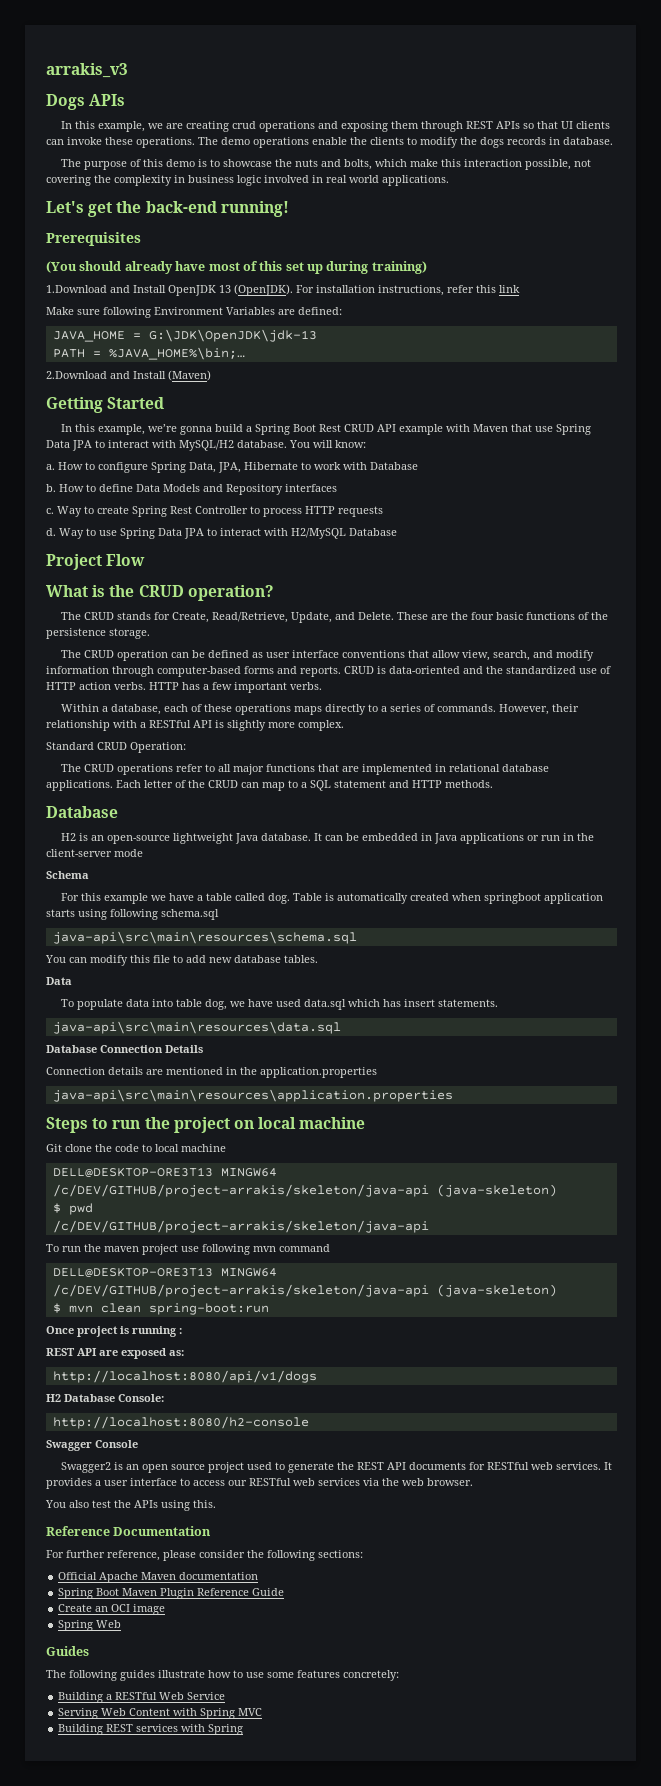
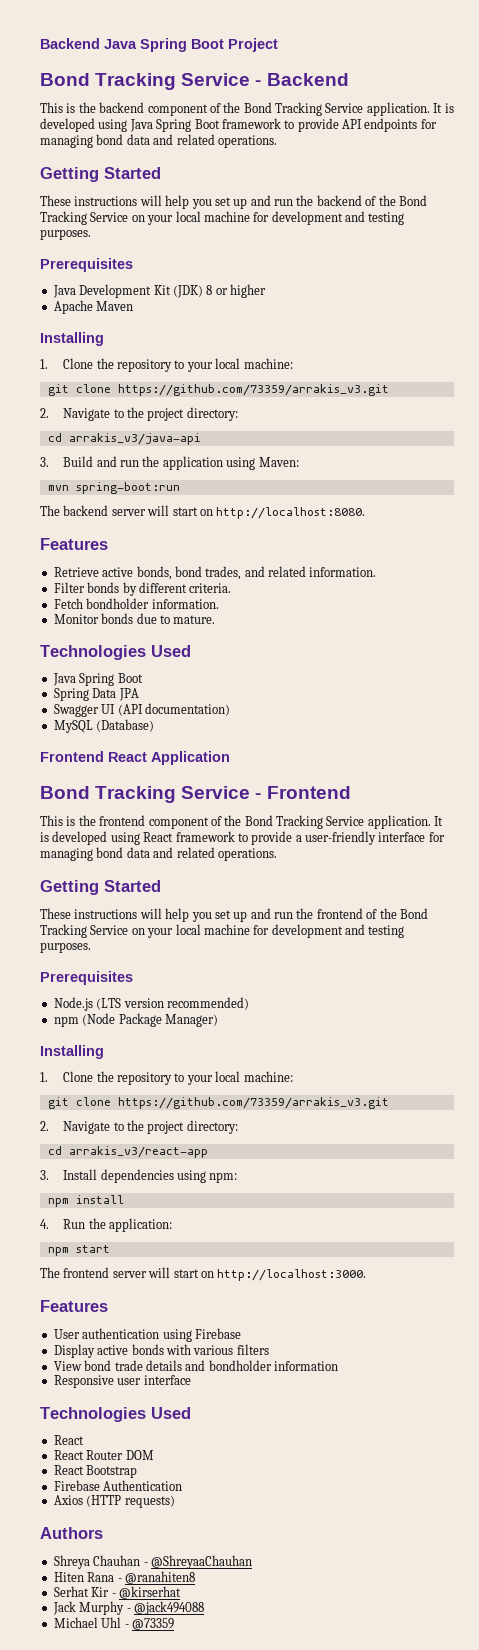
[46,63,128,78] [46,94,126,110] [61,121,611,132] [46,137,613,148] [61,159,592,170] [46,175,449,186] [46,201,289,217] [46,232,141,246] [46,261,427,274] [46,284,520,296] [46,307,342,318] [52,329,317,342] [52,347,245,360] [46,370,211,381] [46,397,165,413] [61,424,592,435] [46,440,366,451] [46,462,418,473] [46,484,337,495] [46,506,383,517] [46,528,397,539] [46,554,146,570] [46,585,274,601] [61,612,609,623] [46,628,150,639] [61,650,595,661] [46,666,611,677] [46,682,322,693] [61,704,580,715] [46,720,344,731] [46,742,186,753] [61,764,550,775] [46,780,493,791] [46,806,118,818] [61,833,595,844] [46,849,143,857] [46,871,89,879] [61,893,604,904] [46,909,219,920] [52,931,357,944] [45,955,318,966] [46,977,72,985] [61,999,499,1010] [52,1021,341,1034] [46,1045,203,1053] [46,1067,377,1078] [52,1089,453,1102] [46,1117,366,1133] [46,1144,226,1152] [52,1167,277,1178] [52,1184,557,1197] [52,1203,93,1215] [52,1220,429,1233] [46,1244,330,1255] [52,1267,277,1278] [52,1284,557,1297] [52,1303,269,1315] [46,1326,182,1337] [46,1348,184,1359] [52,1370,317,1383] [46,1394,164,1402] [52,1416,309,1429] [46,1440,138,1451] [61,1462,613,1473] [46,1478,473,1489] [45,1500,216,1511] [46,1526,212,1536] [46,1550,363,1561] [58,1572,259,1583] [58,1588,285,1599] [58,1604,166,1615] [58,1620,122,1631] [46,1646,89,1656] [46,1670,399,1681] [58,1692,226,1703] [58,1708,263,1719] [58,1724,244,1735] arrakis_v3 // Dogs APIs // In this example, we are creating crud operations and exposing them through REST APIs so that UI clients can invoke these operations. The demo operations enable the clients to modify the dogs records in database. // The purpose of this demo is to showcase the nuts and bolts, which make this interaction possible, not covering the complexity in business logic involved in real world applications. // Let's get the back-end running! // Prerequisites // (You should already have most of this set up during training) // 1.Download and Install OpenJDK 13 (OpenJDK). For installation instructions, refer this link // Make sure following Environment Variables are defined: // JAVA_HOME = G:\JDK\OpenJDK\jdk-13 // PATH = %JAVA_HOME%\bin;… // 2.Download and Install (Maven) // Getting Started // In this example, we’re gonna build a Spring Boot Rest CRUD API example with Maven that use Spring Data JPA to interact with MySQL/H2 database. You will know: // a. How to configure Spring Data, JPA, Hibernate to work with Database // b. How to define Data Models and Repository interfaces // c. Way to create Spring Rest Controller to process HTTP requests // d. Way to use Spring Data JPA to interact with H2/MySQL Database // Project Flow // What is the CRUD operation? // The CRUD stands for Create, Read/Retrieve, Update, and Delete. These are the four basic functions of the persistence storage. // The CRUD operation can be defined as user interface conventions that allow view, search, and modify information through computer-based forms and reports. CRUD is data-oriented and the standardized use of HTTP action verbs. HTTP has a few important verbs. // Within a database, each of these operations maps directly to a series of commands. However, their relationship with a RESTful API is slightly more complex. // Standard CRUD Operation: // The CRUD operations refer to all major functions that are implemented in relational database applications. Each letter of the CRUD can map to a SQL statement and HTTP methods. // Database // H2 is an open-source lightweight Java database. It can be embedded in Java applications or run in the client-server mode // Schema // For this example we have a table called dog. Table is automatically created when springboot application starts using following schema.sql // java-api\src\main\resources\schema.sql // You can modify this file to add new database tables. // Data // To populate data into table dog, we have used data.sql which has insert statements. // java-api\src\main\resources\data.sql // Database Connection Details // Connection details are mentioned in the application.properties // java-api\src\main\resources\application.properties // Steps to run the project on local machine // Git clone the code to local machine // DELL@DESKTOP-ORE3T13 MINGW64 /c/DEV/GITHUB/project-arrakis/skeleton/java-api (java-skeleton) // $ pwd // /c/DEV/GITHUB/project-arrakis/skeleton/java-api // To run the maven project use following mvn command // DELL@DESKTOP-ORE3T13 MINGW64 /c/DEV/GITHUB/project-arrakis/skeleton/java-api (java-skeleton) // $ mvn clean spring-boot:run // Once project is running : // REST API are exposed as: // http://localhost:8080/api/v1/dogs // H2 Database Console: // http://localhost:8080/h2-console // Swagger Console // Swagger2 is an open source project used to generate the REST API documents for RESTful web services. It provides a user interface to access our RESTful web services via the web browser. // You also test the APIs using this. // Reference Documentation // For further reference, please consider the following sections: // Official Apache Maven documentation // Spring Boot Maven Plugin Reference Guide // Create an OCI image // Spring Web // Guides // The following guides illustrate how to use some features concretely: // Building a RESTful Web Service // Serving Web Content with Spring MVC // Building REST services with Spring -> [40,38,278,52] [40,73,349,90] [40,102,454,116] [40,118,437,132] [40,134,277,148] [40,167,161,182] [40,195,427,209] [40,211,405,225] [40,229,91,240] [40,258,133,272] [52,284,266,298] [53,300,134,314] [40,332,104,346] [40,358,293,372] [47,384,389,396] [40,407,238,421] [47,433,201,445] [40,456,299,470] [47,482,180,494] [40,505,366,519] [40,538,108,550] [53,566,377,580] [53,582,232,596] [53,598,219,609] [53,613,216,624] [40,645,191,660] [52,673,143,686] [53,688,139,701] [53,703,230,717] [53,719,155,733] [40,751,230,765] [40,786,351,803] [40,815,444,829] [40,831,445,845] [40,847,277,861] [40,880,161,895] [40,908,428,922] [40,924,405,938] [40,942,91,953] [40,971,133,985] [53,997,249,1011] [53,1013,218,1027] [40,1045,104,1059] [40,1071,293,1085] [47,1097,389,1109] [40,1120,238,1134] [47,1146,208,1158] [40,1169,238,1183] [47,1195,124,1207] [40,1218,173,1232] [47,1245,110,1256] [40,1267,367,1281] [40,1300,108,1312] [53,1328,241,1342] [53,1344,269,1358] [53,1360,338,1371] [53,1375,191,1388] [40,1407,191,1422] [53,1435,84,1445] [53,1450,154,1460] [53,1465,138,1478] [53,1480,183,1491] [53,1495,175,1508] [40,1527,103,1539] [53,1555,252,1569] [53,1571,195,1584] [53,1586,181,1599] [52,1601,204,1615] [53,1617,174,1630] Backend Java Spring Boot Project // Bond Tracking Service - Backend // This is the backend component of the Bond Tracking Service application. It is developed using Java Spring Boot framework to provide API endpoints for managing bond data and related operations. // Getting Started // These instructions will help you set up and run the backend of the Bond Tracking Service on your local machine for development and testing purposes. // Prerequisites // Java Development Kit (JDK) 8 or higher // Apache Maven // Installing // 1. Clone the repository to your local machine: // git clone https://github.com/73359/arrakis_v3.git // 2. Navigate to the project directory: // cd arrakis_v3/java-api // 3. Build and run the application using Maven: // mvn spring-boot:run // The backend server will start on http://localhost:8080. // Features // Retrieve active bonds, bond trades, and related information. // Filter bonds by different criteria. // Fetch bondholder information. // Monitor bonds due to mature. // Technologies Used // Java Spring Boot // Spring Data JPA // Swagger UI (API documentation) // MySQL (Database) // Frontend React Application // Bond Tracking Service - Frontend // This is the frontend component of the Bond Tracking Service application. It is developed using React framework to provide a user-friendly interface for managing bond data and related operations. // Getting Started // These instructions will help you set up and run the frontend of the Bond Tracking Service on your local machine for development and testing purposes. // Prerequisites // Node.js (LTS version recommended) // npm (Node Package Manager) // Installing // 1. Clone the repository to your local machine: // git clone https://github.com/73359/arrakis_v3.git // 2. Navigate to the project directory: // cd arrakis_v3/react-app // 3. Install dependencies using npm: // npm install // 4. Run the application: // npm start // The frontend server will start on http://localhost:3000. // Features // User authentication using Firebase // Display active bonds with various filters // View bond trade details and bondholder information // Responsive user interface // Technologies Used // React // React Router DOM // React Bootstrap // Firebase Authentication // Axios (HTTP requests) // Authors // Shreya Chauhan - @ShreyaaChauhan // Hiten Rana - @ranahiten8 // Serhat Kir - @kirserhat // Jack Murphy - @jack494088 // Michael Uhl - @73359

